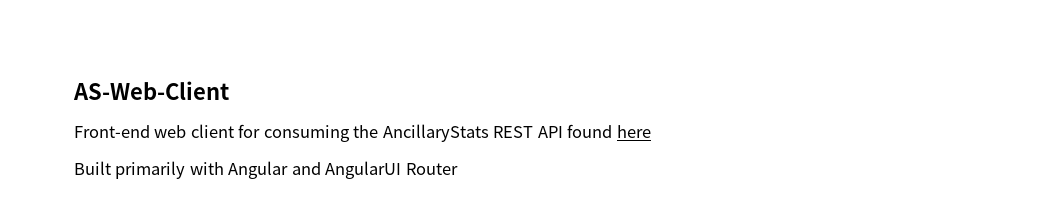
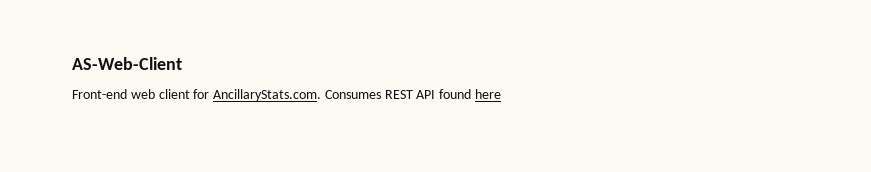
[263,124,489,142] consuming the AncillaryStats -> [213,89,381,101] AncillaryStats.com. Consumes
[74,161,458,179] // Built primarily with Angular and AngularUI Router -> (502, 94) none

